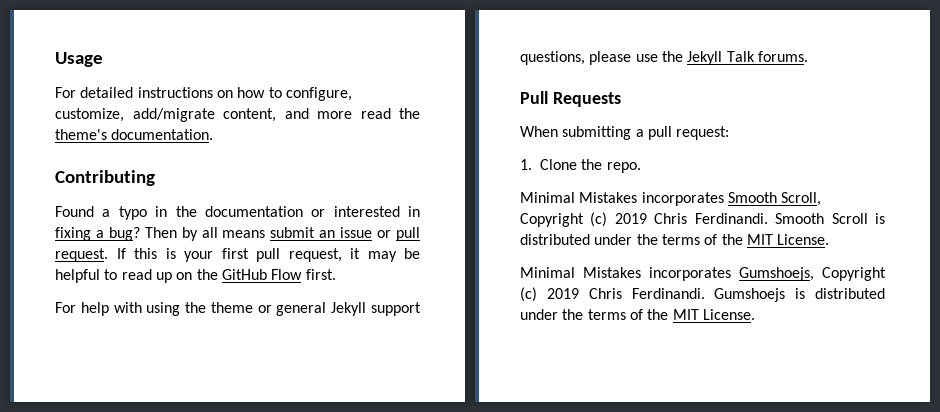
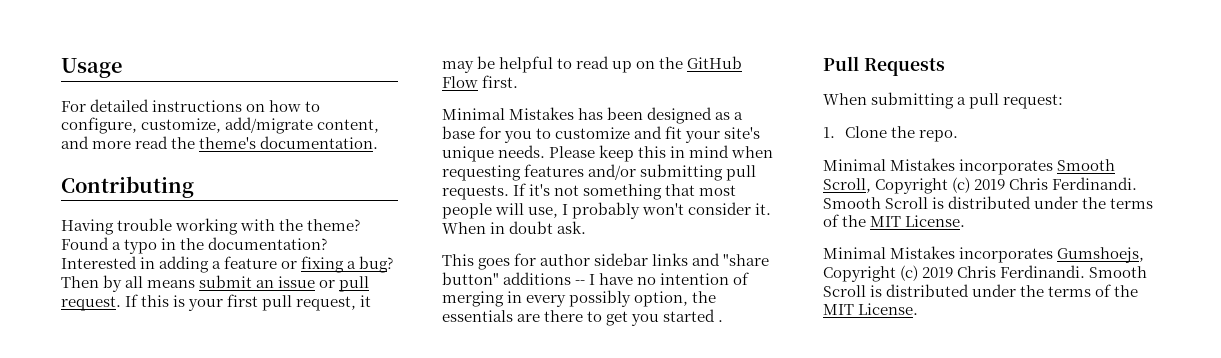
(155, 178) none -> [61,218,361,235] Having trouble working with the theme?
[204,206,420,217] documentation or interested in -> [208,237,328,250] [61,256,298,273] documentation? Interested in adding a feature or
[55,302,421,316] [520,51,808,65] For help with using the theme or general Jekyll support questions, please use the Jekyll Talk forums. -> [442,107,744,124] [442,126,761,143] [442,145,774,162] [442,164,757,181] [442,183,737,200] [442,202,772,219] [442,221,587,234] [442,253,770,270] [442,272,750,285] [442,290,717,307] [442,309,724,326] Minimal Mistakes has been designed as a base for you to customize and fit your site's unique needs. Please keep this in mind when requesting features and/or submitting pull requests. If it's not something that most people will use, I probably won't consider it. When in doubt ask. // This goes for author sidebar links and "share button" additions -- I have no intention of merging in every possibly option, the essentials are there to get you started .
[714,288,786,302] Gumshoejs -> [1089,266,1148,278] [823,285,866,297] Smooth Scroll

